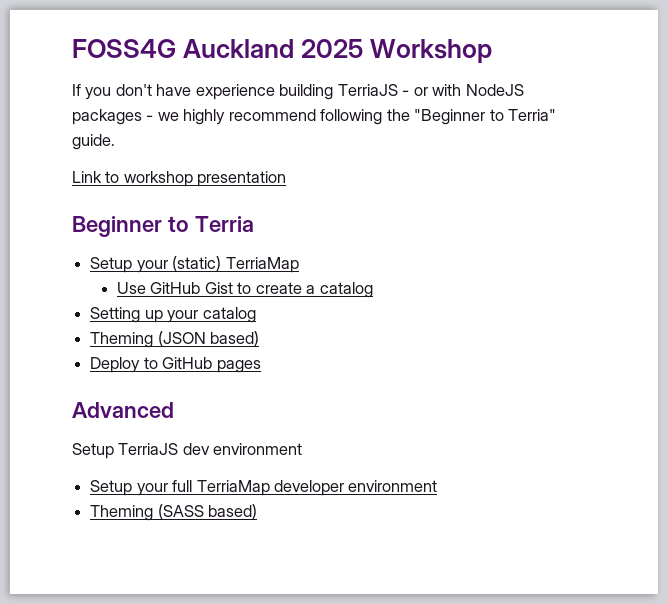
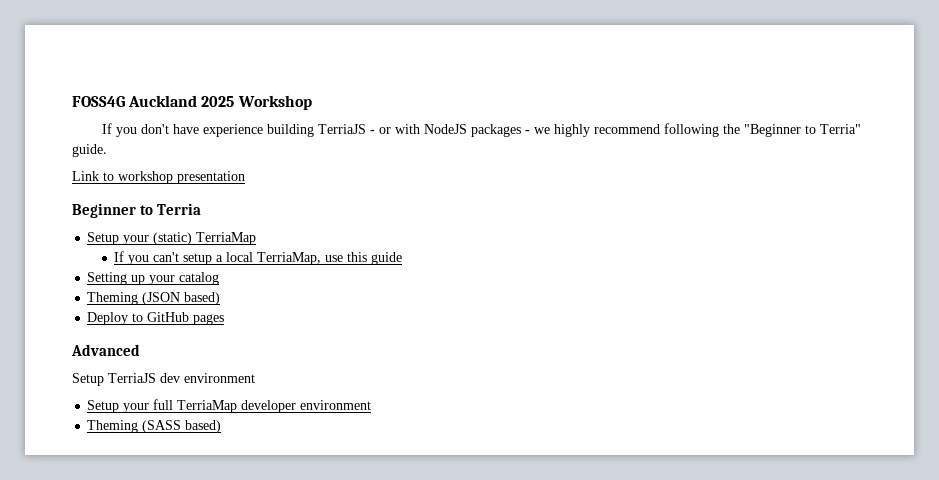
[116,282,373,298] Use GitHub Gist to create a catalog -> [114,251,403,265] If you can't setup a local TerriaMap, use this guide

